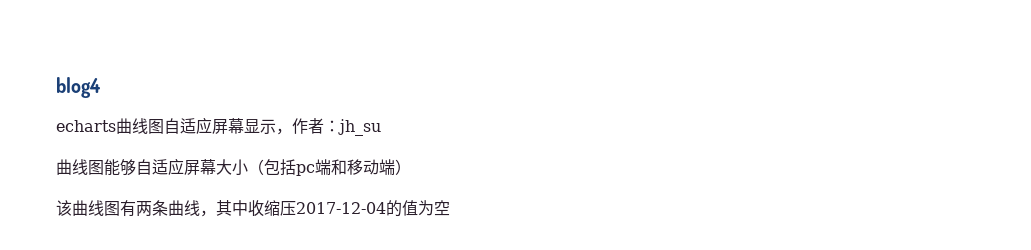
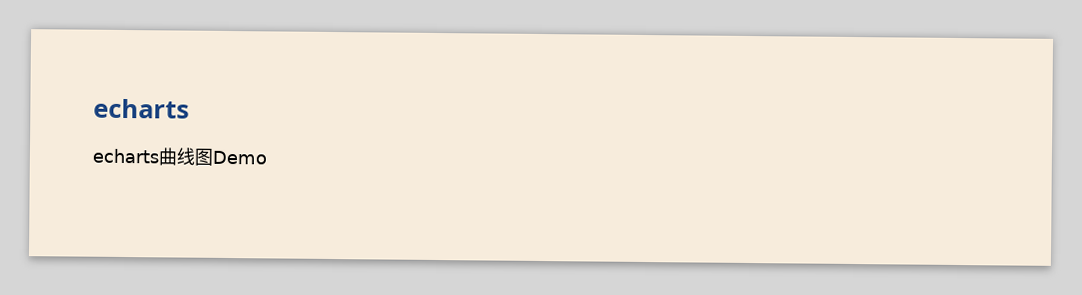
[56,77,101,98] blog4 -> [93,98,190,119] echarts
[164,117,381,136] [56,158,411,176] [56,200,450,217] 自适应屏幕显示，作者：jh_su // 曲线图能够自适应屏幕大小（包括pc端和移动端） // 该曲线图有两条曲线，其中收缩压2017-12-04的值为空 -> [212,150,267,165] Demo

